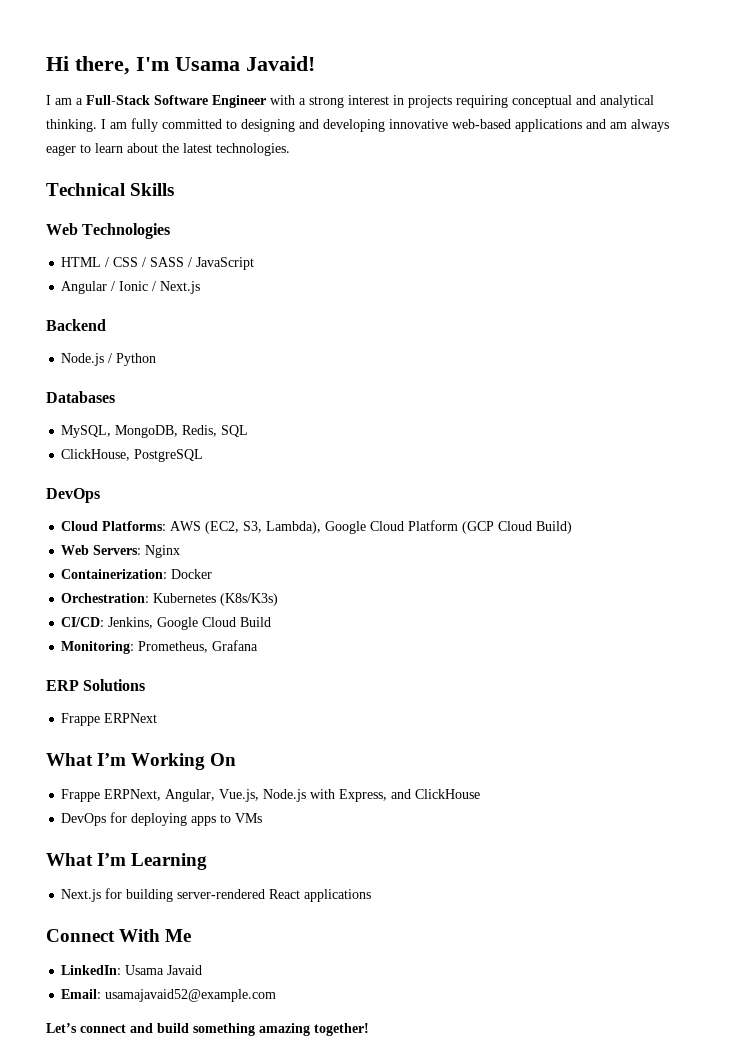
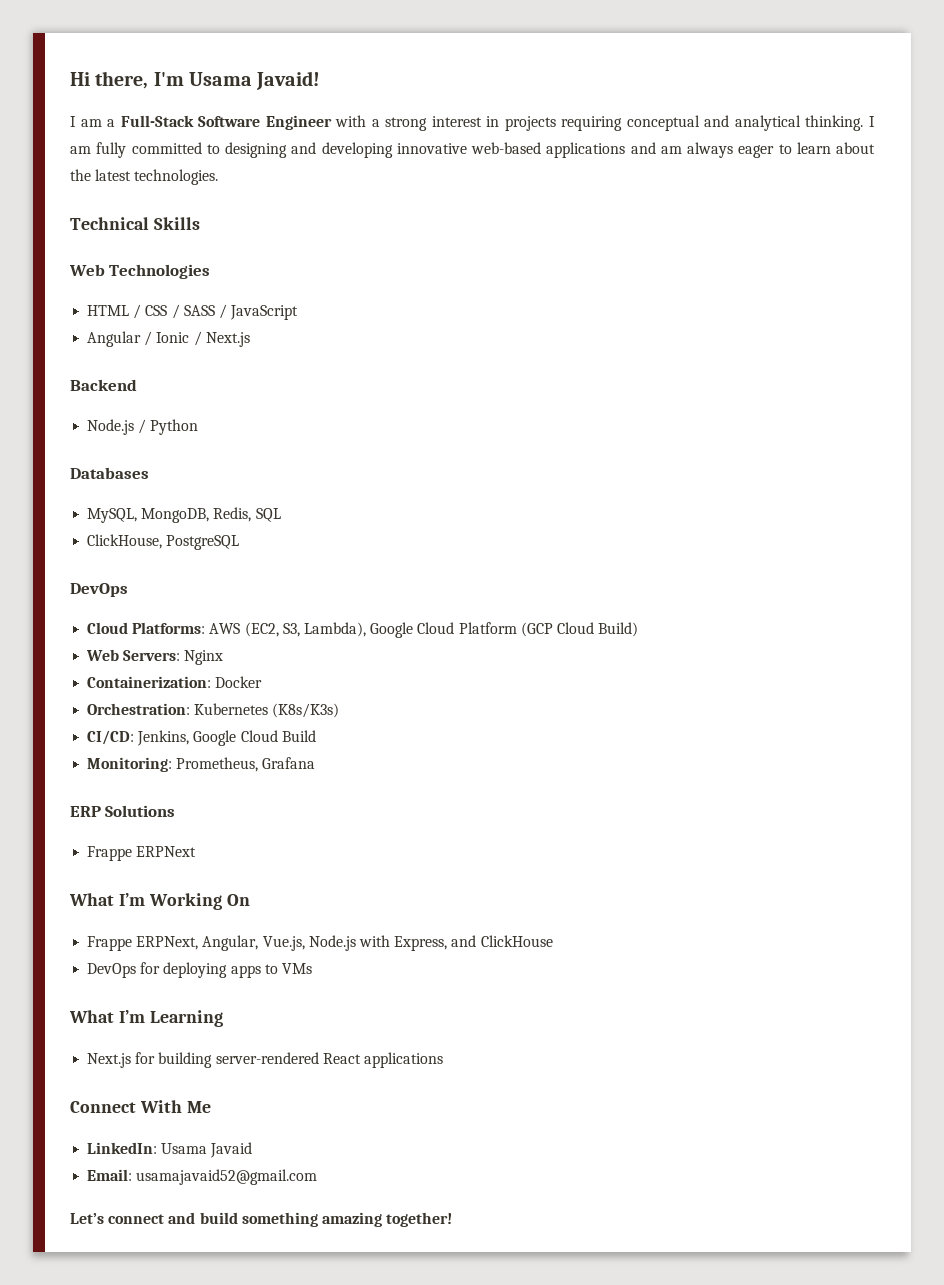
[105,989,277,1002] usamajavaid52@example.com -> [136,1169,318,1185] usamajavaid52@gmail.com

